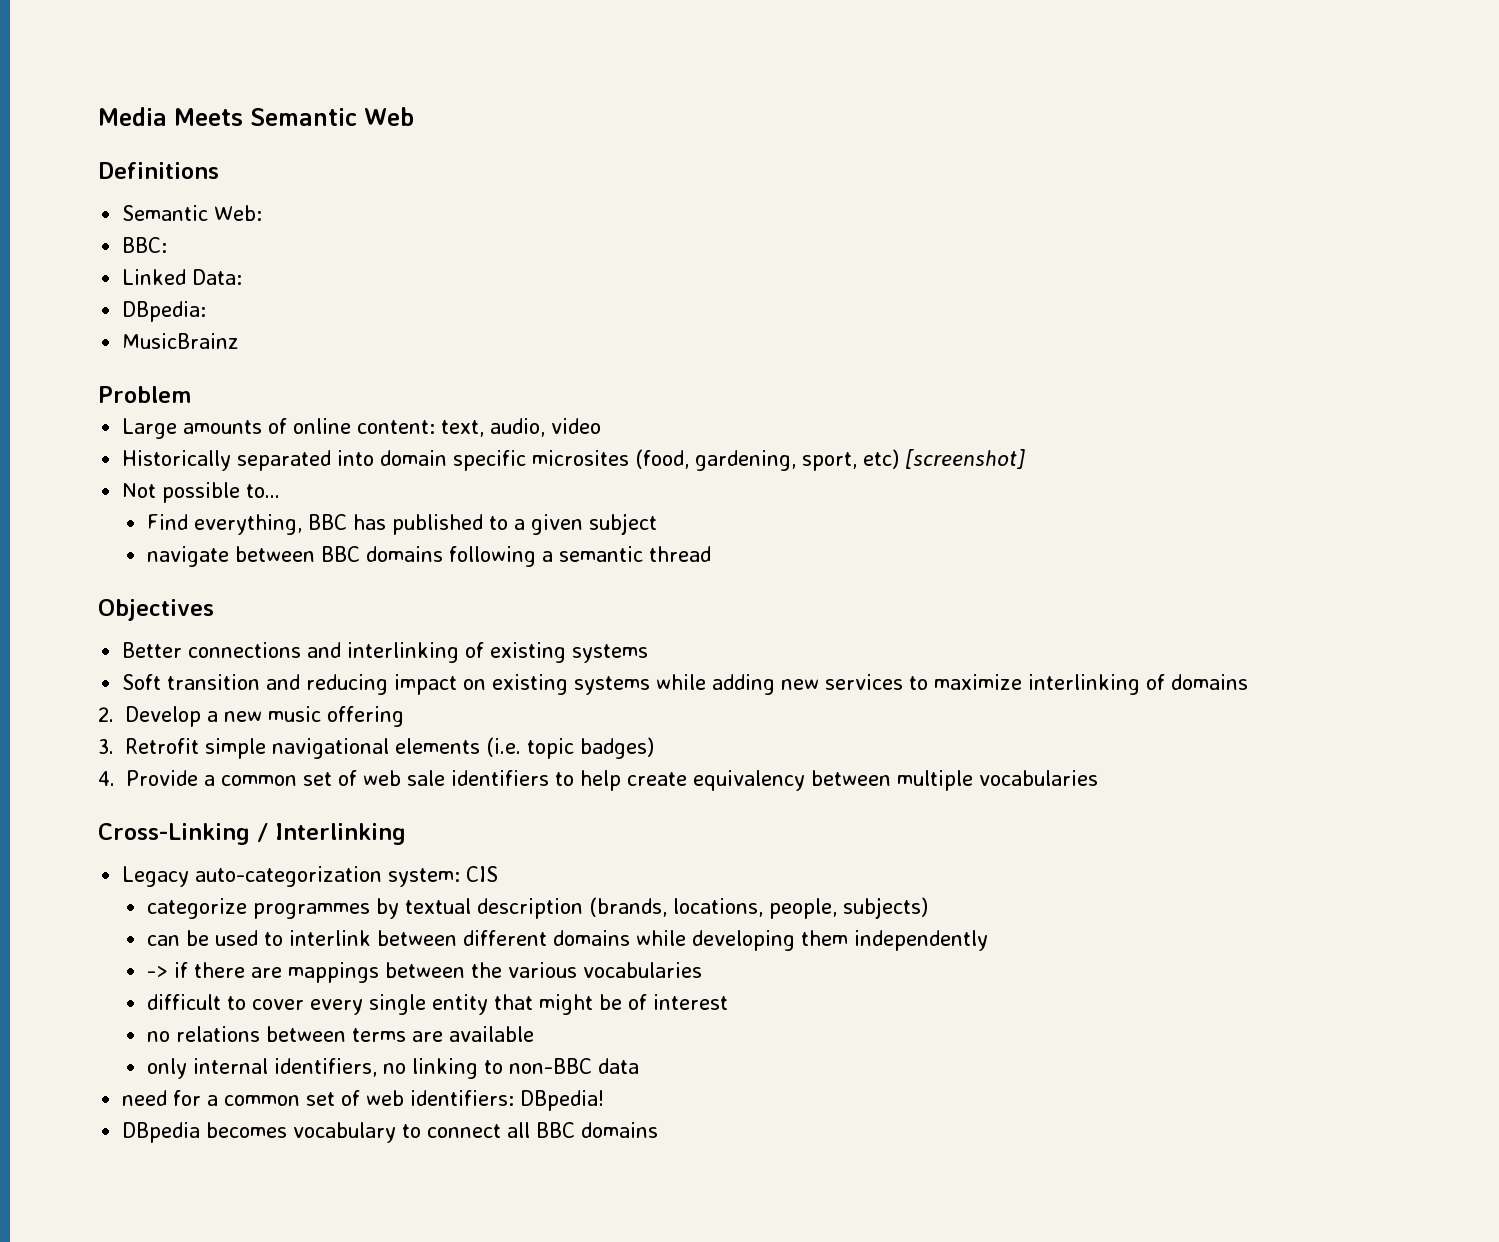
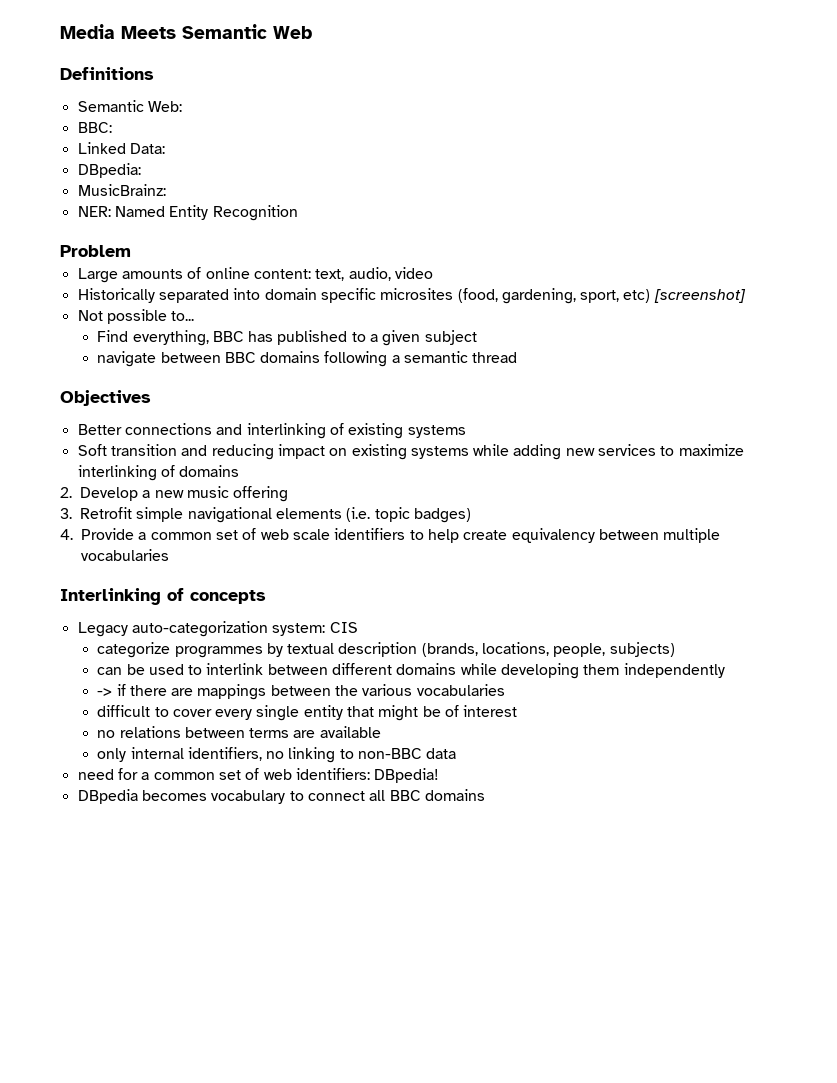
[122,333,240,349] MusicBrainz -> [77,184,166,196] [77,205,298,221] MusicBrainz: // NER: Named Entity Recognition
[407,770,445,786] sale -> [292,529,330,540] scale
[98,823,268,845] Cross-Linking / -> (169, 555) none
(406, 834) none -> [167,588,266,604] of concepts

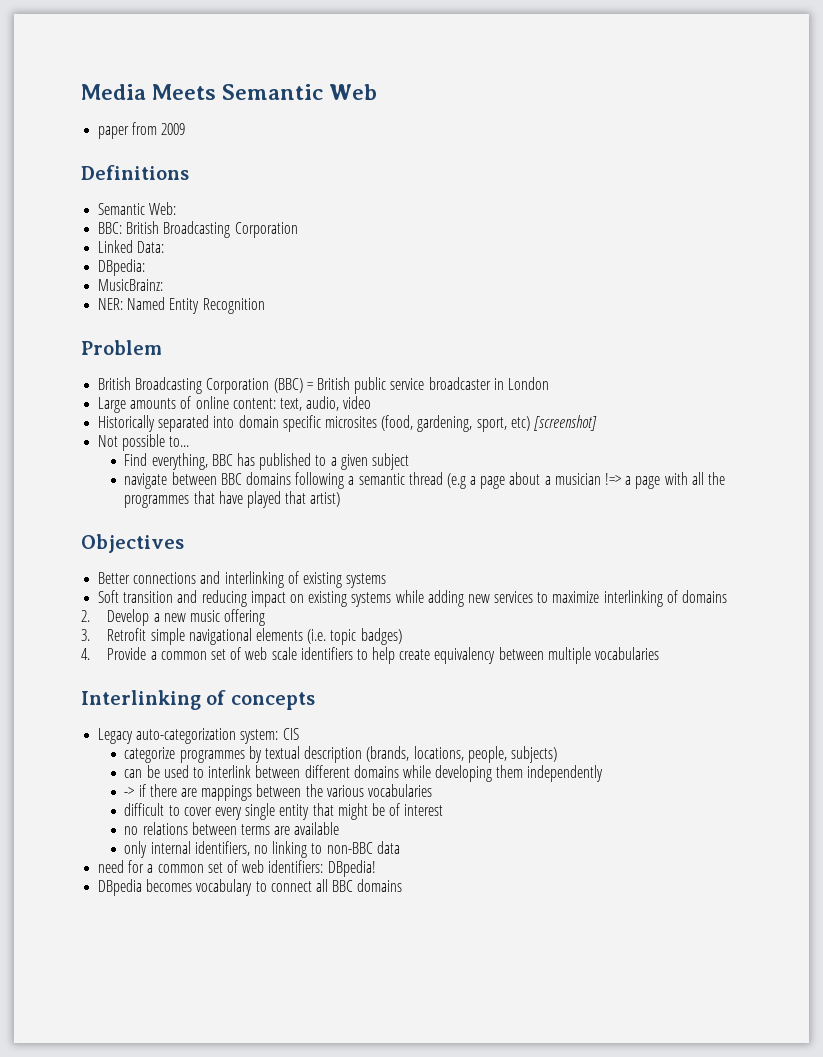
(312, 32) none -> [98,122,186,139] // paper from 2009
(112, 127) none -> [126,221,298,238] British Broadcasting Corporation
(131, 251) none -> [98,377,549,394] // British Broadcasting Corporation (BBC) = British public service broadcaster in London
(518, 357) none -> [446,472,725,489] [124,491,341,508] (e.g a page about a musician !=> a page with all the programmes that have played that artist)

